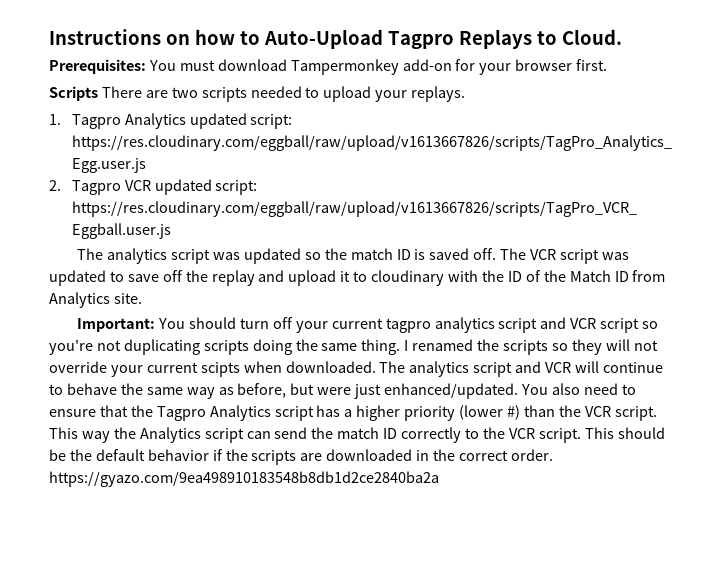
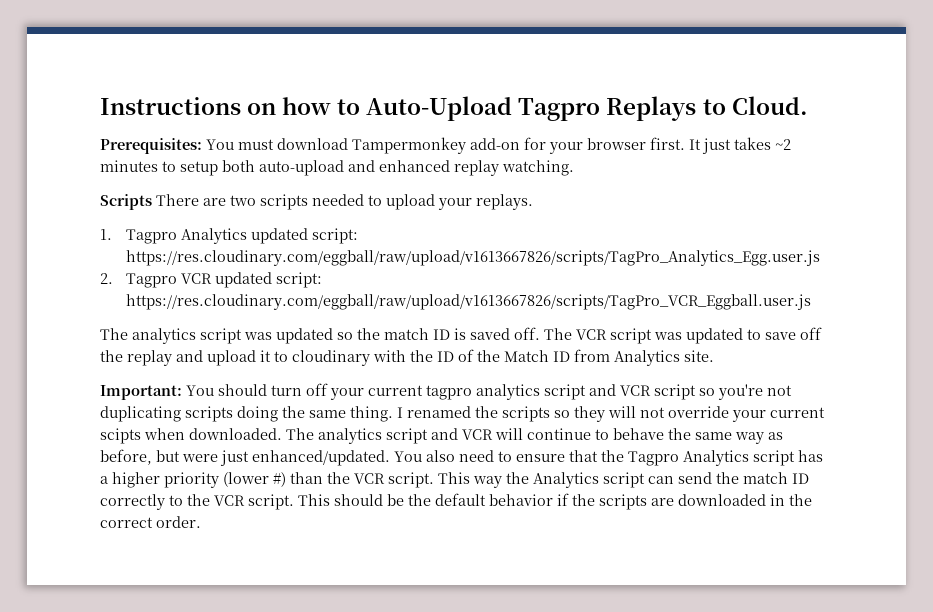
(608, 65) none -> [689,137,791,154] [100,160,574,176] It just takes ~2 minutes to setup both auto-upload and enhanced replay watching.
[49,471,439,487] https://gyazo.com/9ea498910183548b8db1d2ce2840ba2a -> (201, 522) none

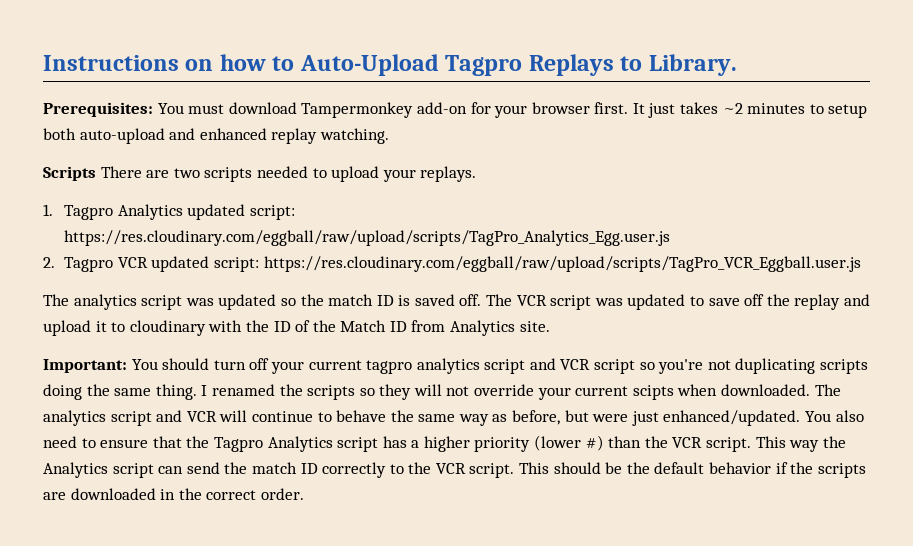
[731,96,808,115] Cloud. -> [648,54,737,76] Library.
[125,250,820,266] https://res.cloudinary.com/eggball/raw/upload/v1613667826/scripts/TagPro_Analytics_Egg.user.js -> [64,230,671,246] https://res.cloudinary.com/eggball/raw/upload/scripts/TagPro_Analytics_Egg.user.js
[125,294,811,310] https://res.cloudinary.com/eggball/raw/upload/v1613667826/scripts/TagPro_VCR_Eggball.user.js -> [263,256,861,272] https://res.cloudinary.com/eggball/raw/upload/scripts/TagPro_VCR_Eggball.user.js

